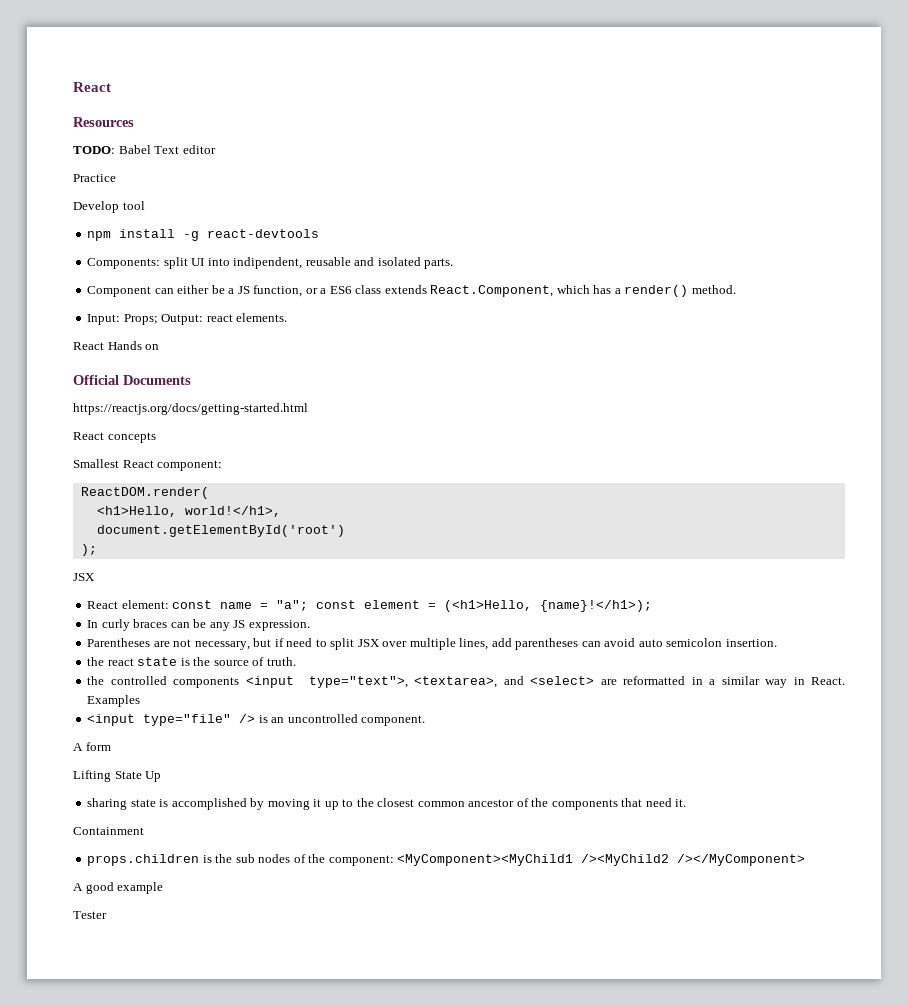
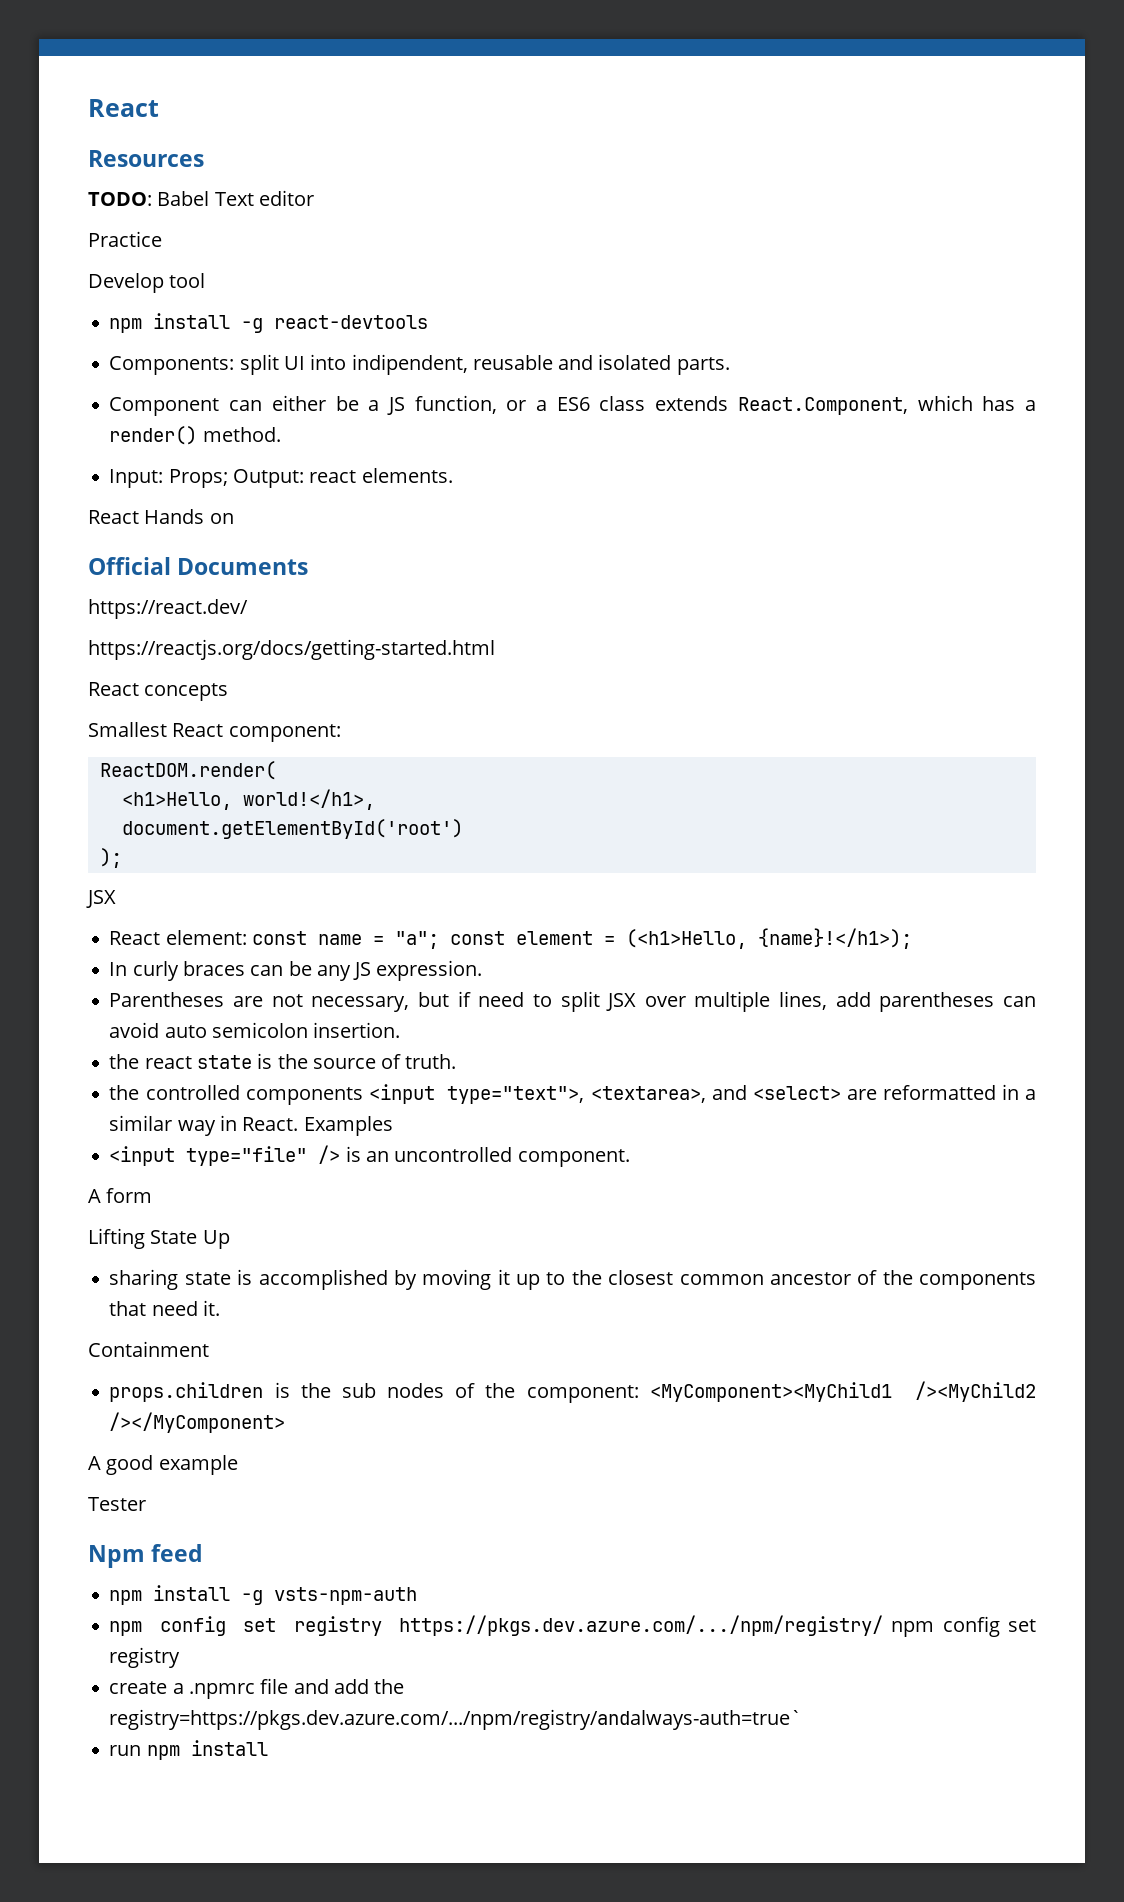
(191, 380) none -> [88,599,248,619] // https://react.dev/
(107, 915) none -> [88,1544,204,1568] [109,1585,418,1605] [109,1615,1036,1637] [109,1647,181,1668] [109,1678,405,1699] [109,1709,803,1730] [109,1740,268,1760] // Npm feed // npm install -g vsts-npm-auth // npm config set registry https://pkgs.dev.azure.com/.../npm/registry/ npm config set registry // create a .npmrc file and add the registry=https://pkgs.dev.azure.com/.../npm/registry/andalways-auth=true` // run npm install

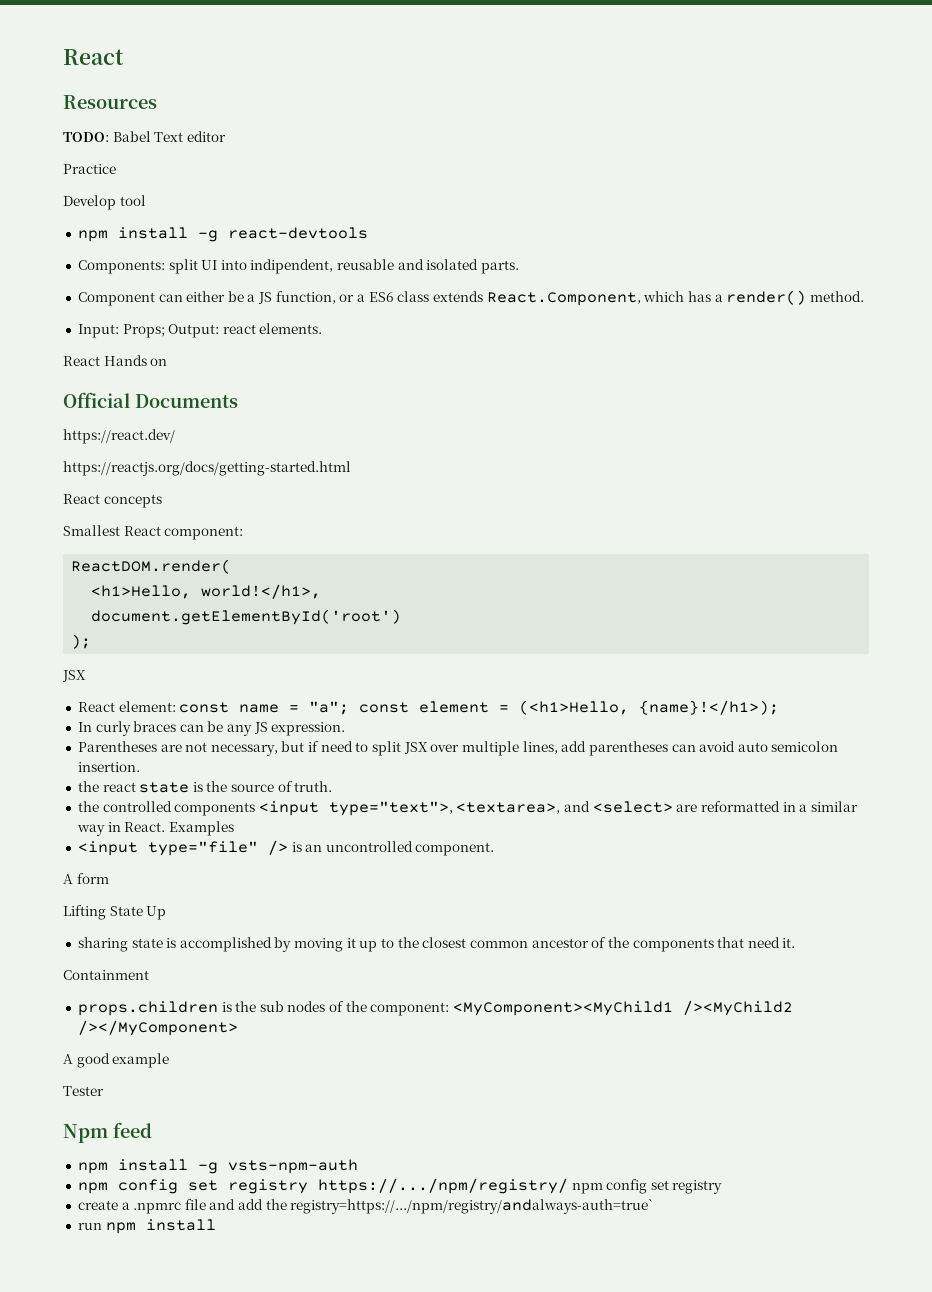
[399,1615,884,1636] https://pkgs.dev.azure.com/.../npm/registry/ -> [317,1178,568,1194] https://.../npm/registry/
[109,1709,803,1730] registry=https://pkgs.dev.azure.com/.../npm/registry/andalways-auth=true` -> [290,1199,655,1214] registry=https://.../npm/registry/andalways-auth=true`

